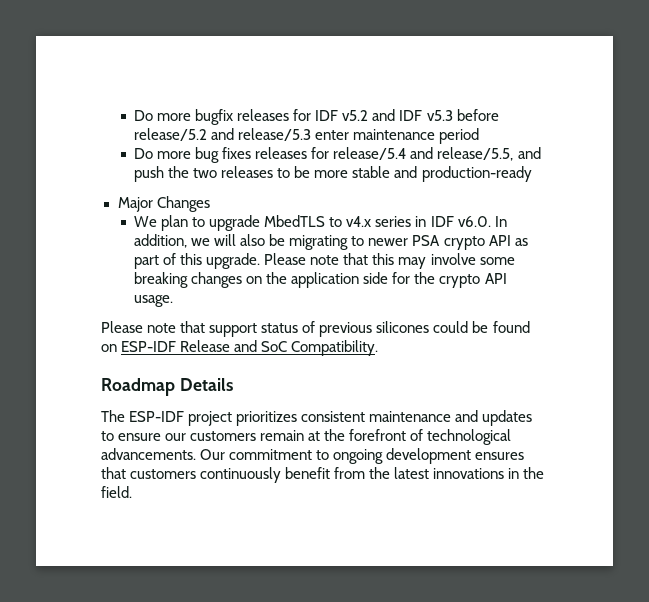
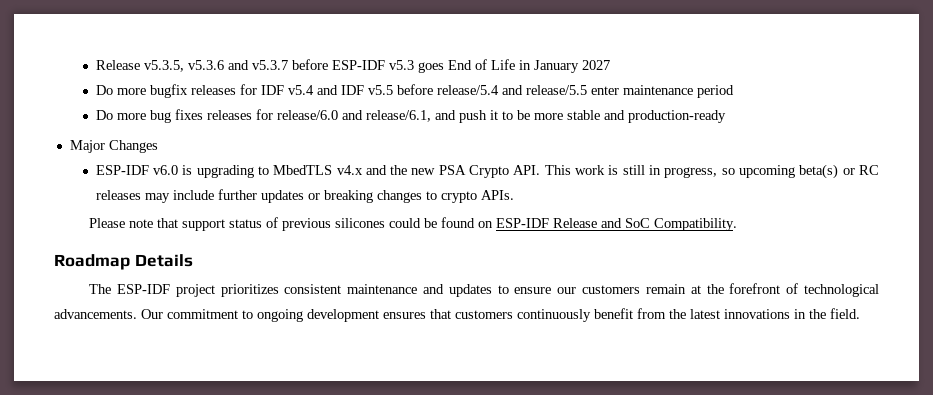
(134, 115) none -> [95,59,610,73] Release v5.3.5, v5.3.6 and v5.3.7 before ESP-IDF v5.3 goes End of Life in January 2027 //
[342,110,369,121] v5.2 -> [287,85,314,95] v5.4
[426,109,499,121] [134,128,312,141] v5.3 before release/5.2 and release/5.3 -> [367,84,587,95] v5.5 before release/5.4 and release/5.5
[333,147,541,161] [134,166,274,182] release/5.4 and release/5.5, and push the two releases -> [276,110,498,123] release/6.0 and release/6.1, and push it
[134,215,507,231] [134,234,528,250] [134,253,515,269] [134,272,507,288] [134,295,174,307] We plan to upgrade MbedTLS to v4.x series in IDF v6.0. In addition, we will also be migrating to newer PSA crypto API as part of this upgrade. Please note that this may involve some breaking changes on the application side for the crypto API usage. -> [95,164,880,179] [95,189,514,203] ESP-IDF v6.0 is upgrading to MbedTLS v4.x and the new PSA Crypto API. This work is still in progress, so upcoming beta(s) or RC releases may include further updates or breaking changes to crypto APIs.

